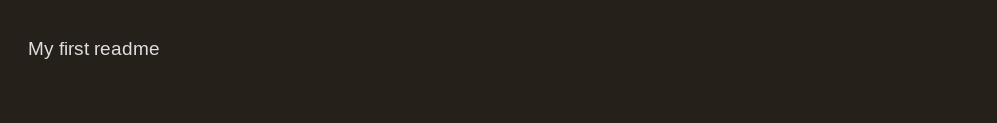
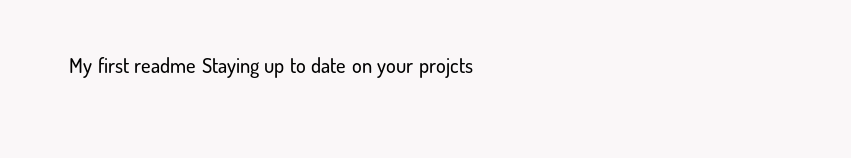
(161, 48) none -> [201,57,473,78] Staying up to date on your projcts

